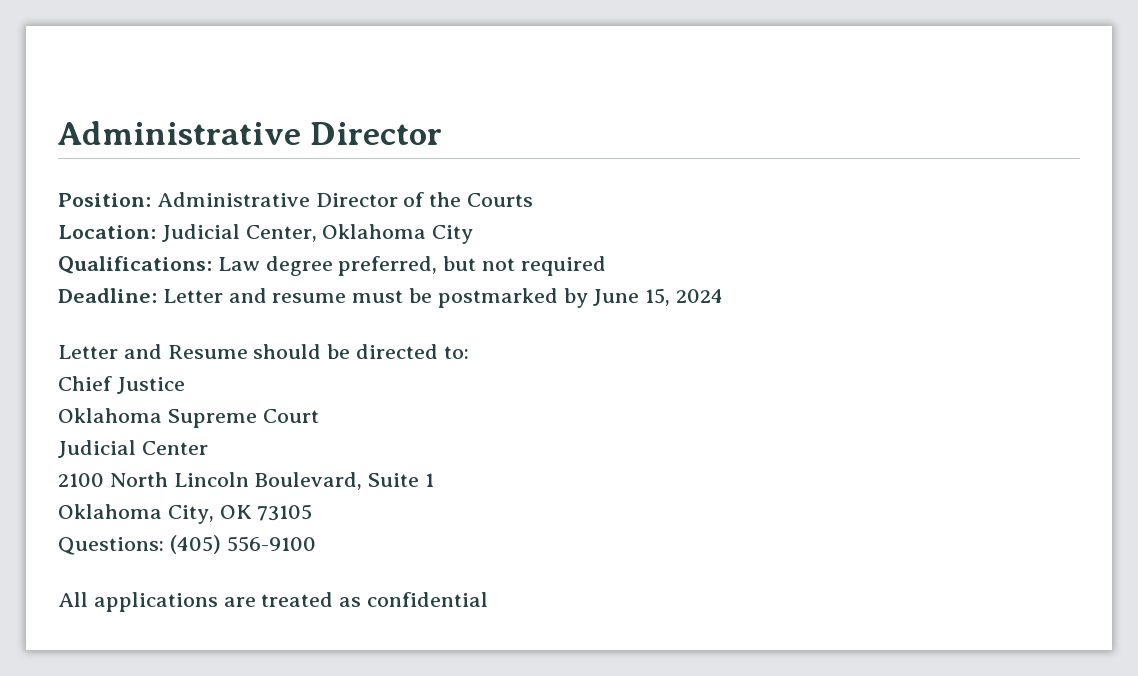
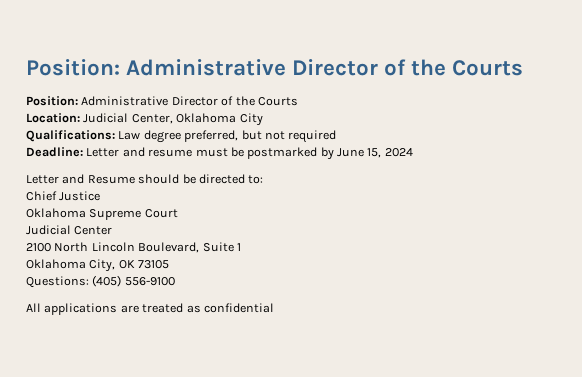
[57,121,443,145] Administrative Director -> [26,59,524,76] Position: Administrative Director of the Courts

